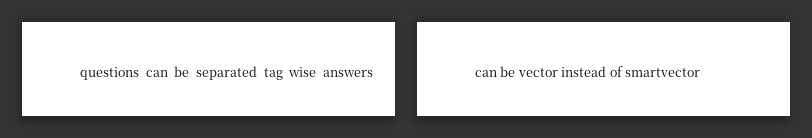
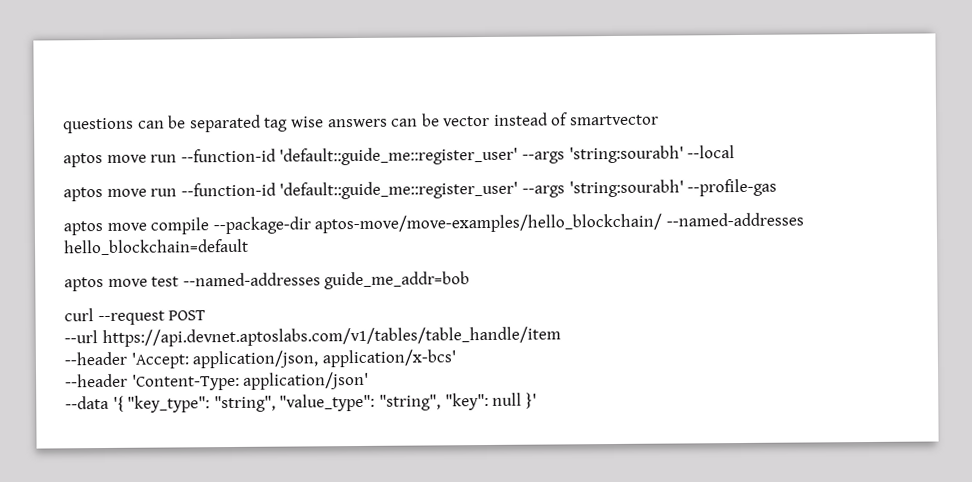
(700, 72) none -> [63,145,736,168] [63,178,778,202] [63,212,804,236] [63,238,249,256] [64,271,471,292] [64,308,207,326] [64,326,561,348] [64,349,456,369] [65,371,370,391] [65,392,537,413] // aptos move run --function-id 'default::guide_me::register_user' --args 'string:sourabh' --local // aptos move run --function-id 'default::guide_me::register_user' --args 'string:sourabh' --profile-gas // aptos move compile --package-dir aptos-move/move-examples/hello_blockchain/ --named-addresses hello_blockchain=default // aptos move test --named-addresses guide_me_addr=bob // curl --request POST // --url https://api.devnet.aptoslabs.com/v1/tables/table_handle/item // --header 'Accept: application/json, application/x-bcs' // --header 'Content-Type: application/json' // --data '{ "key_type": "string", "value_type": "string", "key": null }'

